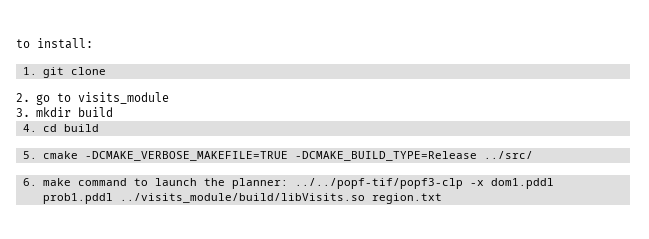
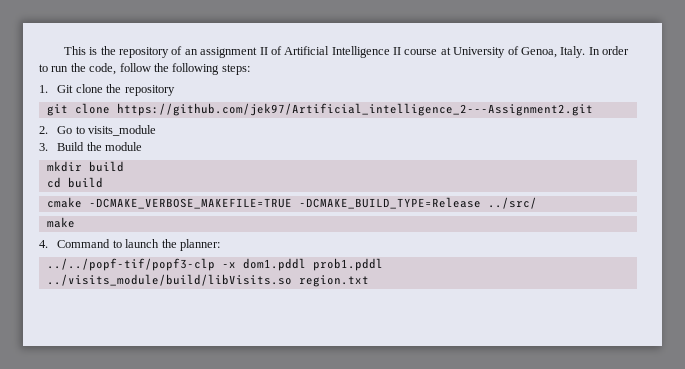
[16,38,93,49] [22,67,37,75] to install: // 1. -> [63,46,630,58] [39,63,250,75] [39,84,175,96] This is the repository of an assignment II of Artificial Intelligence II course at University of Genoa, Italy. In order to run the code, follow the following steps: // 1. Git clone the repository //
(106, 71) none -> [116,103,593,116] https://github.com/jek97/Artificial_intelligence_2---Assignment2.git
[35,94,50,105] go -> [57,126,73,134] Go
(30, 112) none -> [57,142,143,151] Build the module //
[22,124,37,132] 4. -> (124, 166) none
[22,151,37,159] 5. -> (103, 182) none
[22,178,127,186] 6. make command -> [46,217,75,228] [39,239,111,248] make // 4. Command
(288, 183) none -> (220, 245) //

